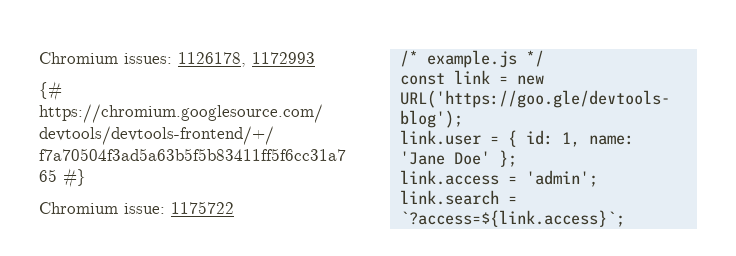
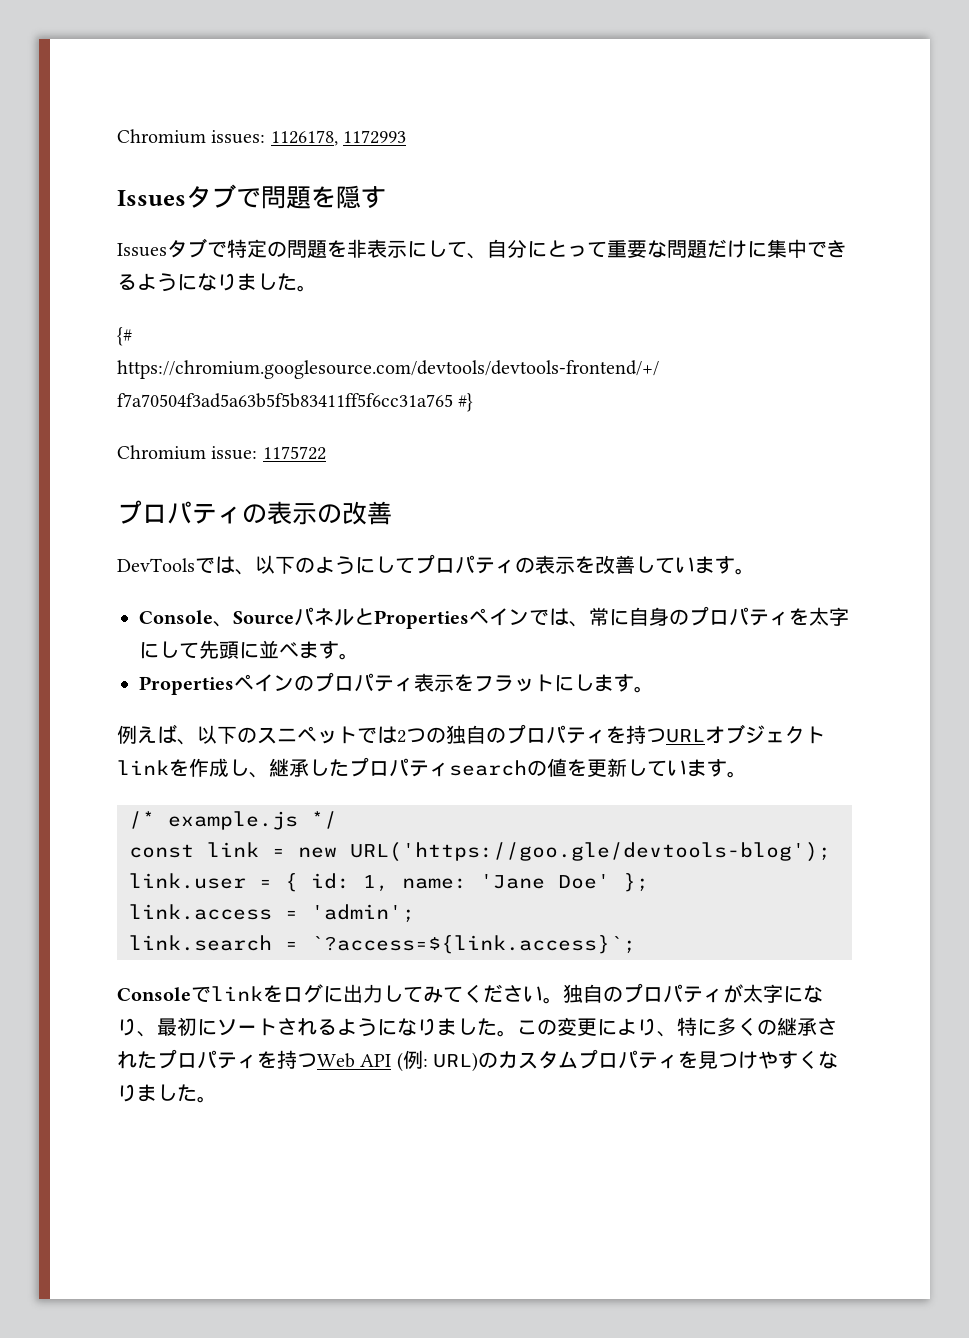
(315, 58) none -> [117,184,386,209] [117,238,847,259] [117,273,317,292] // Issuesタブで問題を隠す // Issuesタブで特定の問題を非表示にして、自分にとって重要な問題だけに集中できるようになりました。
(234, 207) none -> [117,500,392,525] [117,554,755,575] [139,606,849,629] [139,640,359,660] [139,672,654,695] [117,724,825,745] [117,757,747,778] // プロパティの表示の改善 // DevToolsでは、以下のようにしてプロパティの表示を改善しています。 // Console、SourceパネルとPropertiesペインでは、常に自身のプロパティを太字にして先頭に並べます。 // Propertiesペインのプロパティ表示をフラットにします。 // 例えば、以下のスニペットでは2つの独自のプロパティを持つURLオブジェクトlinkを作成し、継承したプロパティsearchの値を更新しています。
(625, 218) none -> [117,983,823,1004] [117,1017,837,1037] [117,1049,839,1072] [117,1084,217,1103] // Consoleでlinkをログに出力してみてください。独自のプロパティが太字になり、最初にソートされるようになりました。この変更により、特に多くの継承されたプロパティを持つWeb API (例: URL)のカスタムプロパティを見つけやすくなりました。

